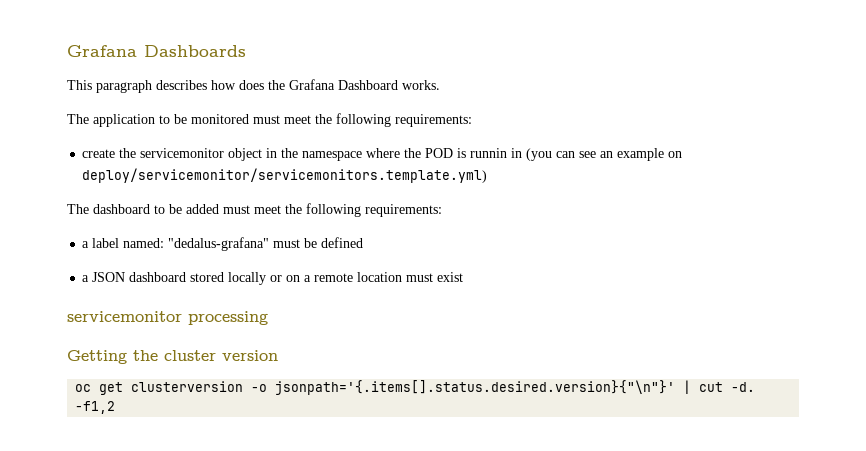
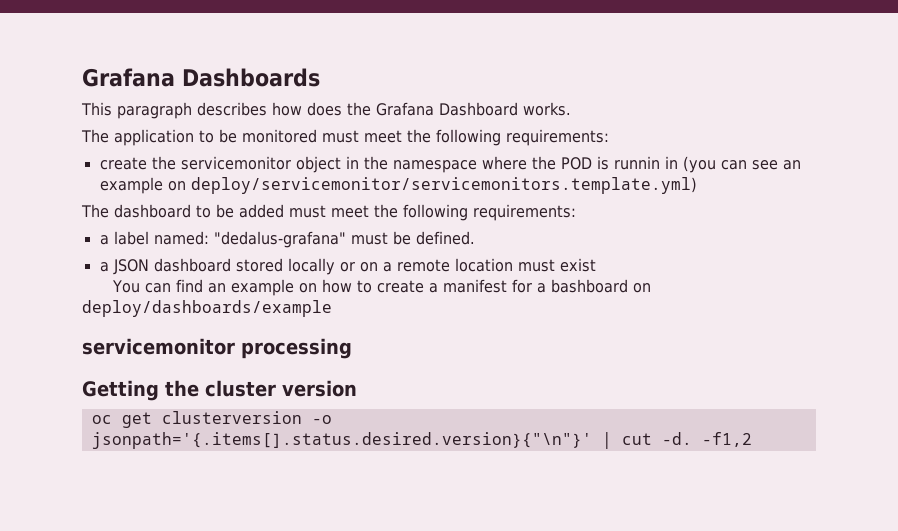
[321,237,364,248] defined -> [415,231,475,245] defined.
(464, 277) none -> [111,279,651,296] [82,300,332,317] // You can find an example on how to create a manifest for a bashboard on deploy/dashboards/example

